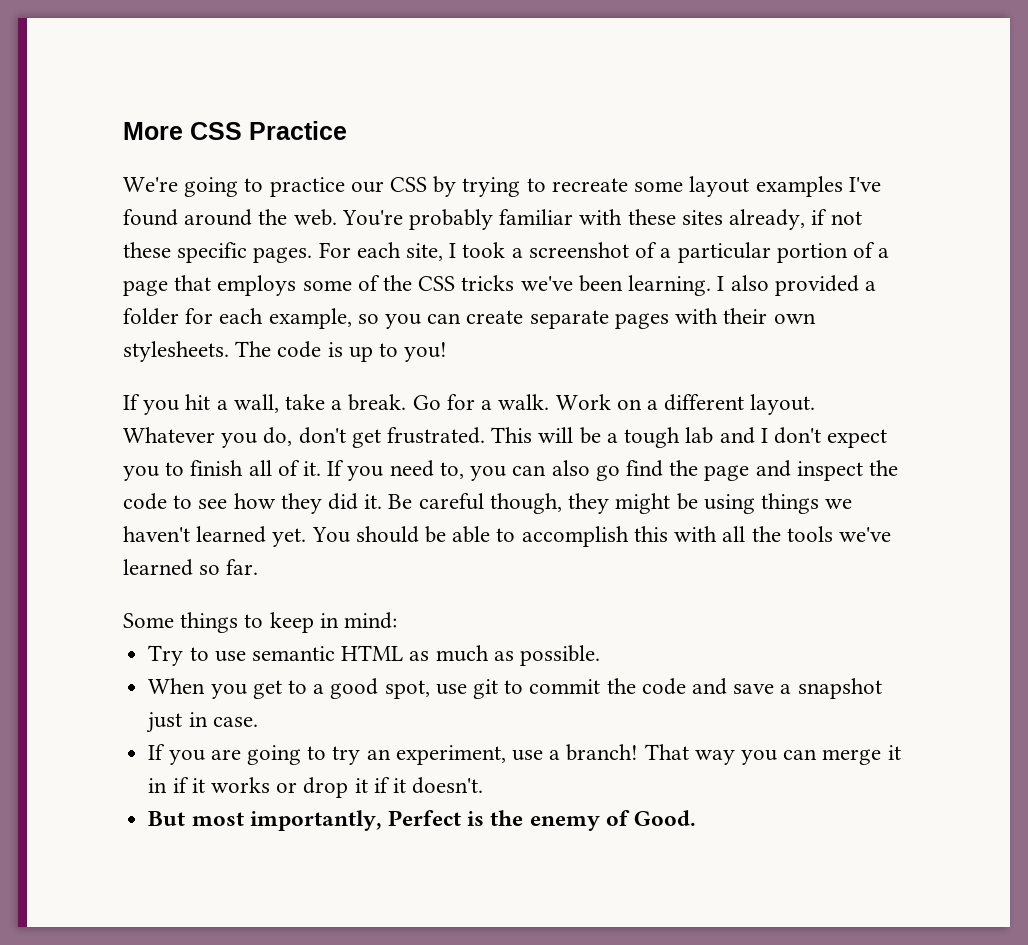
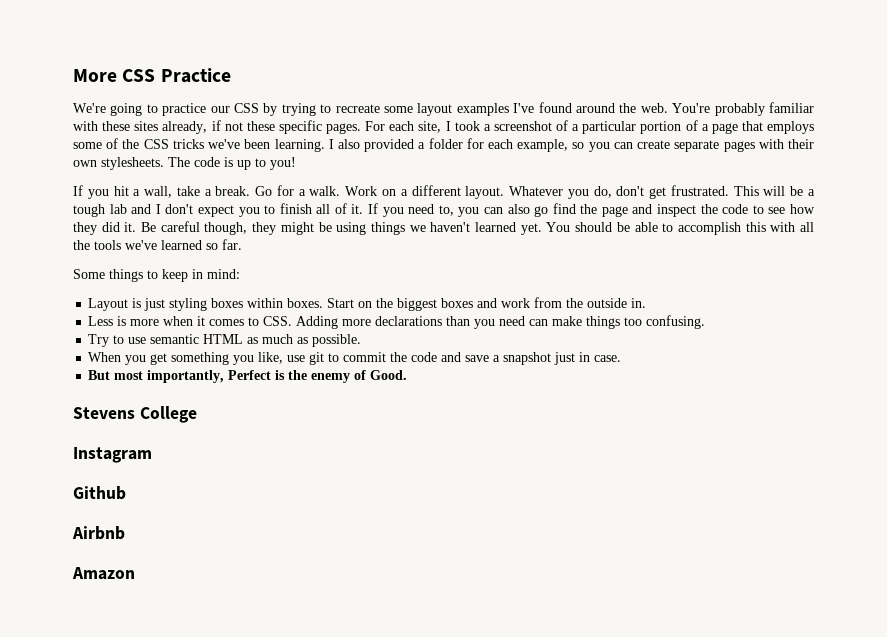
(398, 620) none -> [88,297,647,311] [88,315,706,329] // Layout is just styling boxes within boxes. Start on the biggest boxes and work from the outside in. // Less is more when it comes to CSS. Adding more declarations than you need can make things too confusing.
[287,678,430,699] to a good spot, -> [171,352,284,365] something you like,
[148,744,901,765] [148,777,484,798] // If you are going to try an experiment, use a branch! That way you can merge it in if it works or drop it if it doesn't. -> (622, 358) none
(696, 818) none -> [73,406,197,423] [73,447,152,463] [73,486,126,500] [72,526,125,540] [72,567,135,580] // Stevens College // Instagram // Github // Airbnb // Amazon

